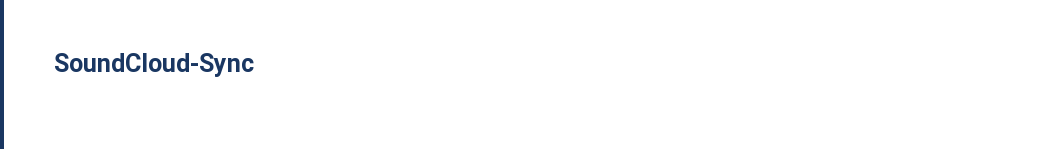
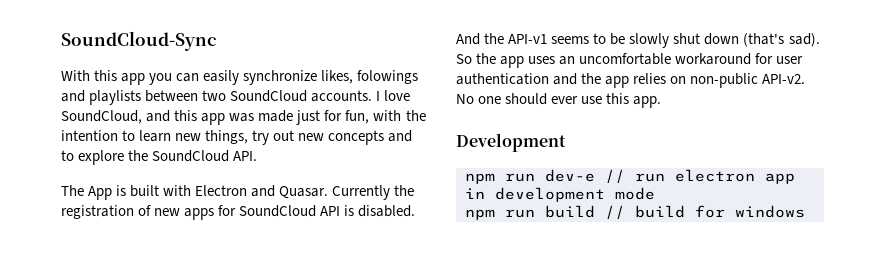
(254, 65) none -> [61,70,419,85] [61,90,411,105] [61,110,426,125] [61,130,413,145] [61,150,258,165] [61,185,415,200] [61,205,416,220] [456,33,820,48] [456,53,804,68] [456,73,806,88] [456,93,662,108] [456,133,566,152] [465,169,795,184] [465,187,655,202] [465,205,805,220] // With this app you can easily synchronize likes, folowings and playlists between two SoundCloud accounts. I love SoundCloud, and this app was made just for fun, with the intention to learn new things, try out new concepts and to explore the SoundCloud API. // The App is built with Electron and Quasar. Currently the registration of new apps for SoundCloud API is disabled. And the API-v1 seems to be slowly shut down (that's sad). So the app uses an uncomfortable workaround for user authentication and the app relies on non-public API-v2. No one should ever use this app. // Development // npm run dev-e // run electron app in development mode // npm run build // build for windows

